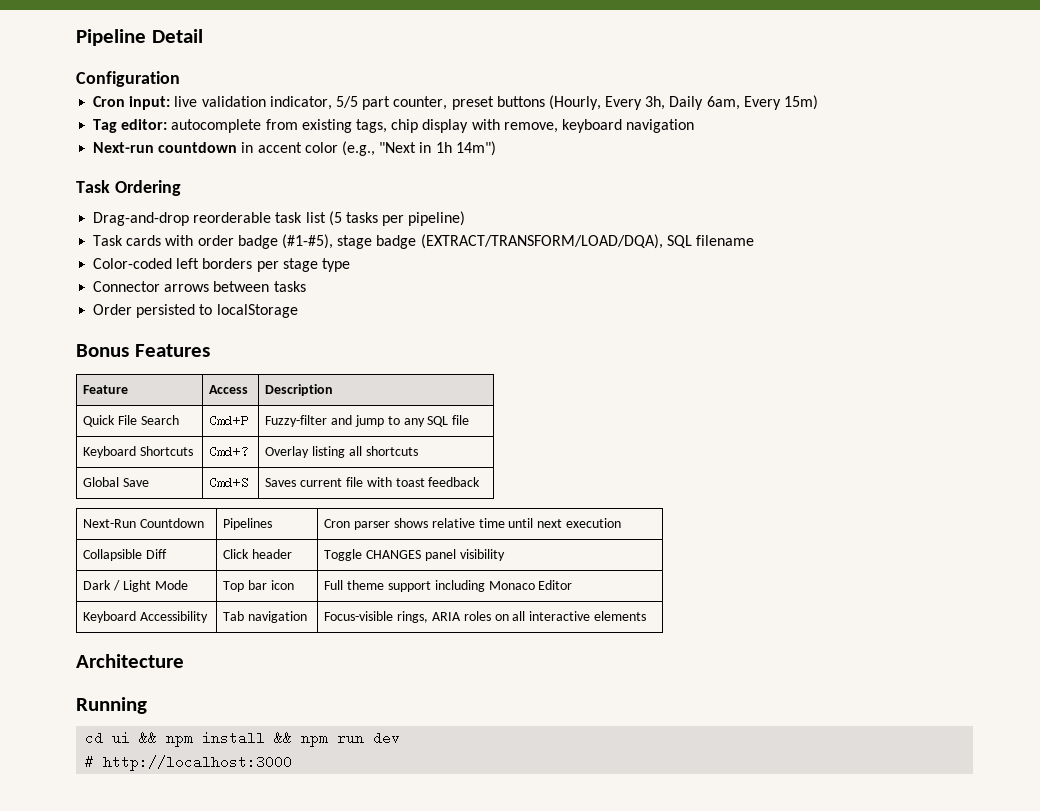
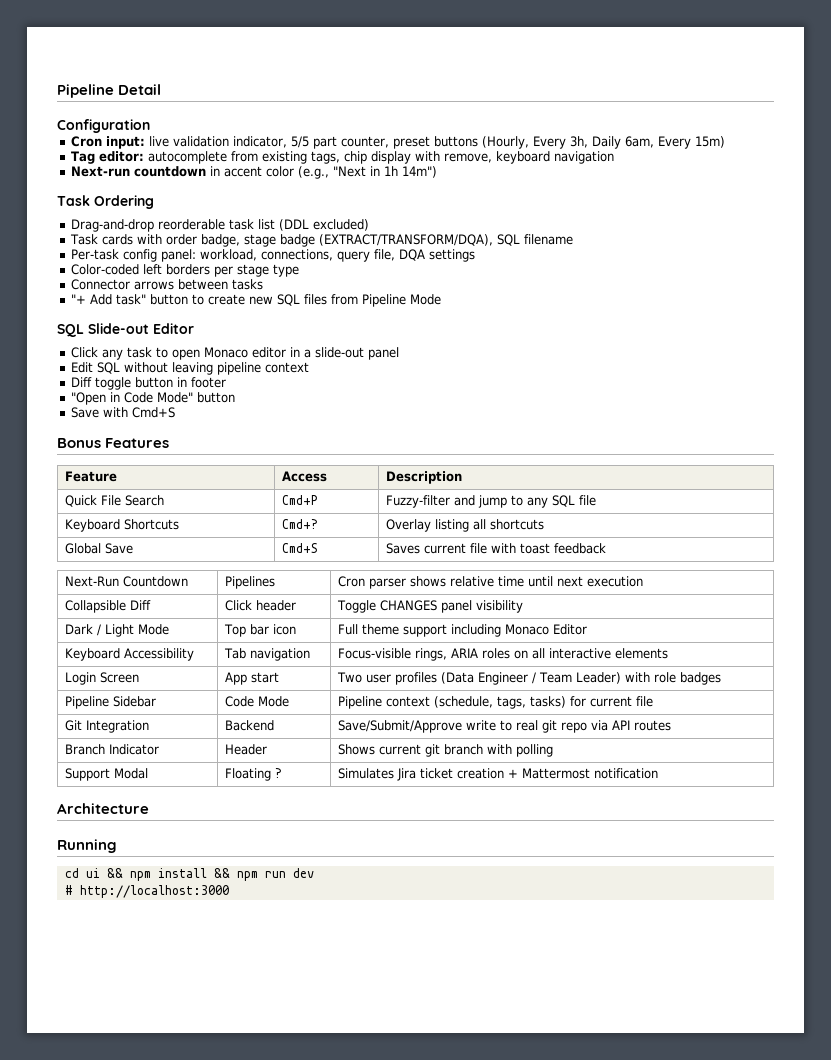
[328,211,466,226] (5 tasks per pipeline) -> [278,219,369,231] (DDL excluded)
[237,234,333,249] badge (#1-#5), -> [200,234,240,247] badge,
[420,234,663,249] (EXTRACT/TRANSFORM/LOAD/DQA), -> [318,234,493,246] (EXTRACT/TRANSFORM/DQA),
(754, 240) none -> [70,249,475,262] // Per-task config panel: workload, connections, query file, DQA settings
[93,304,298,318] Order persisted to localStorage -> [70,294,441,307] [57,323,194,337] [70,347,399,360] [70,362,309,375] [70,377,226,390] [70,392,235,405] [70,407,175,418] "+ Add task" button to create new SQL files from Pipeline Mode // SQL Slide-out Editor // Click any task to open Monaco editor in a slide-out panel // Edit SQL without leaving pipeline context // Diff toggle button in footer // "Open in Code Mode" button // Save with Cmd+S
(646, 616) none -> [65,672,140,685] [225,672,280,685] [337,672,722,685] [65,696,157,709] [225,696,290,707] [338,696,654,709] [65,720,150,733] [225,720,275,731] [338,720,672,733] [65,744,160,755] [225,744,268,755] [338,744,554,757] [65,768,149,781] [225,768,283,781] [338,768,659,781] // Login Screen | App start | Two user profiles (Data Engineer / Team Leader) with role badges // Pipeline Sidebar | Code Mode | Pipeline context (schedule, tags, tasks) for current file // Git Integration | Backend | Save/Submit/Approve write to real git repo via API routes // Branch Indicator | Header | Shows current git branch with polling // Support Modal | Floating ? | Simulates Jira ticket creation + Mattermost notification

